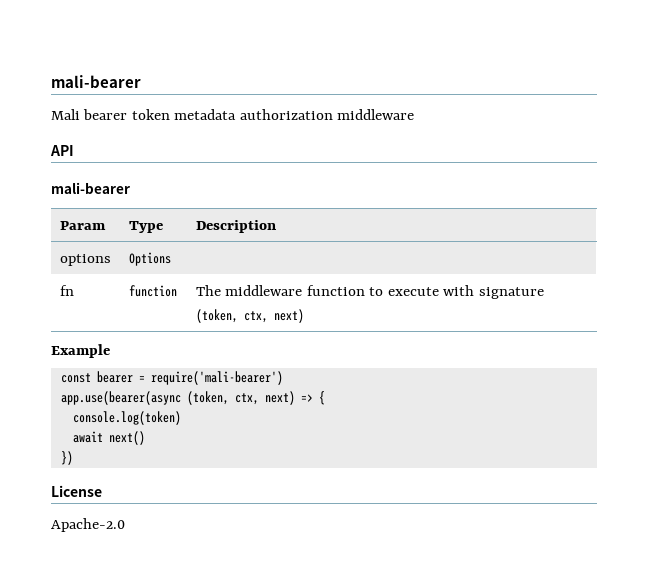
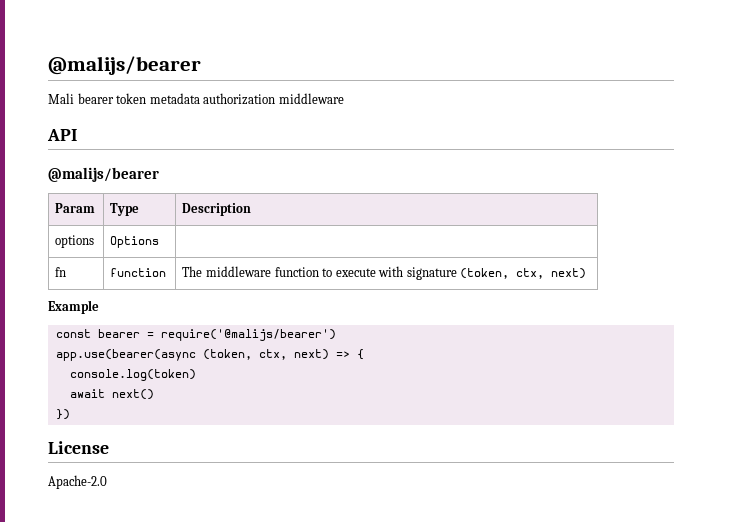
[51,75,141,88] mali-bearer -> [48,56,201,75] @malijs/bearer
[51,182,130,194] mali-bearer -> [48,167,159,182] @malijs/bearer
[150,371,283,385] require('mali-bearer') -> [160,329,336,341] require('@malijs/bearer')

